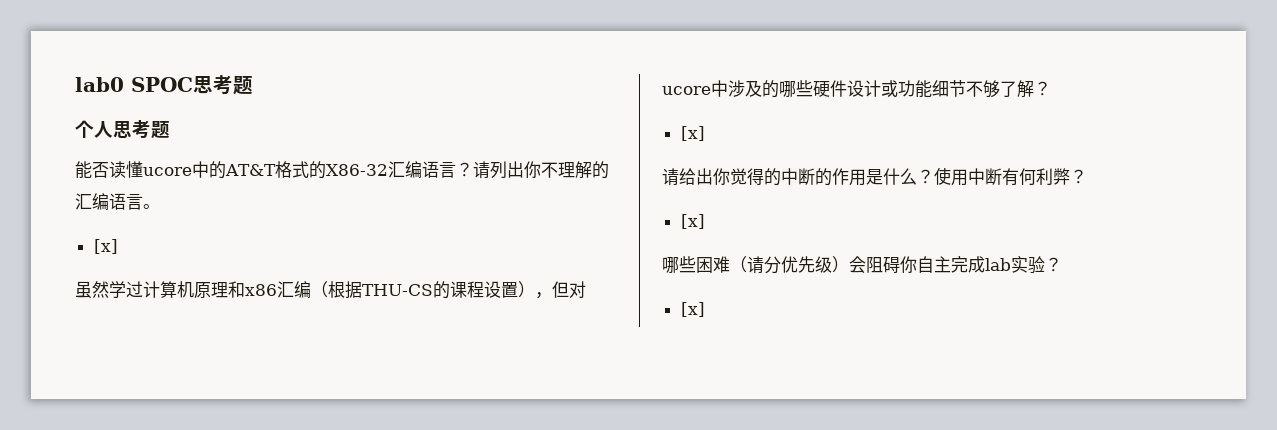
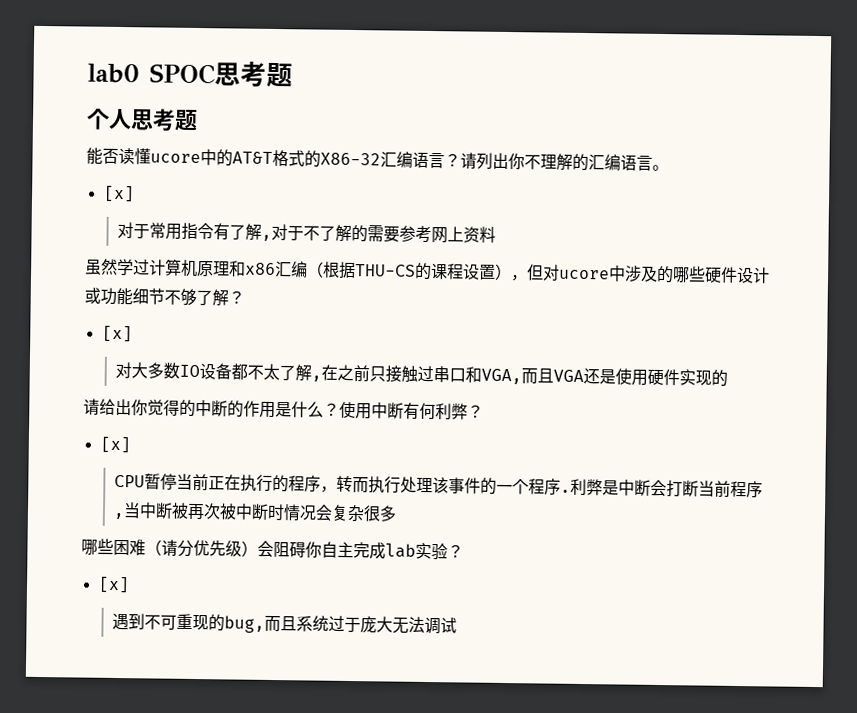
(118, 246) none -> [116,221,496,244] // 对于常用指令有了解,对于不了解的需要参考网上资料
(705, 133) none -> [114,361,728,387] // 对大多数IO设备都不太了解,在之前只接触过串口和VGA,而且VGA还是使用硬件实现的
(705, 221) none -> [113,473,763,499] [112,502,397,522] // CPU暂停当前正在执行的程序，转而执行处理该事件的一个程序.利弊是中断会打断当前程序,当中断被再次被中断时情况会复杂很多
(705, 309) none -> [111,612,457,635] // 遇到不可重现的bug,而且系统过于庞大无法调试

